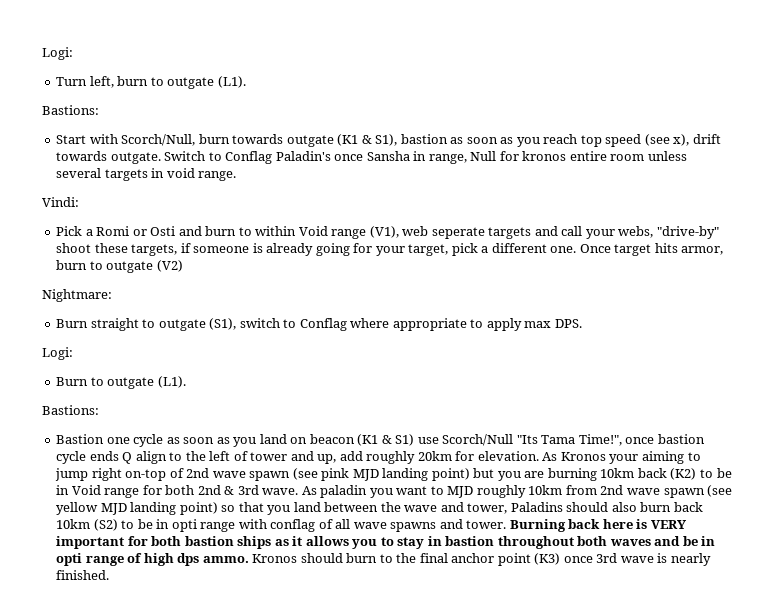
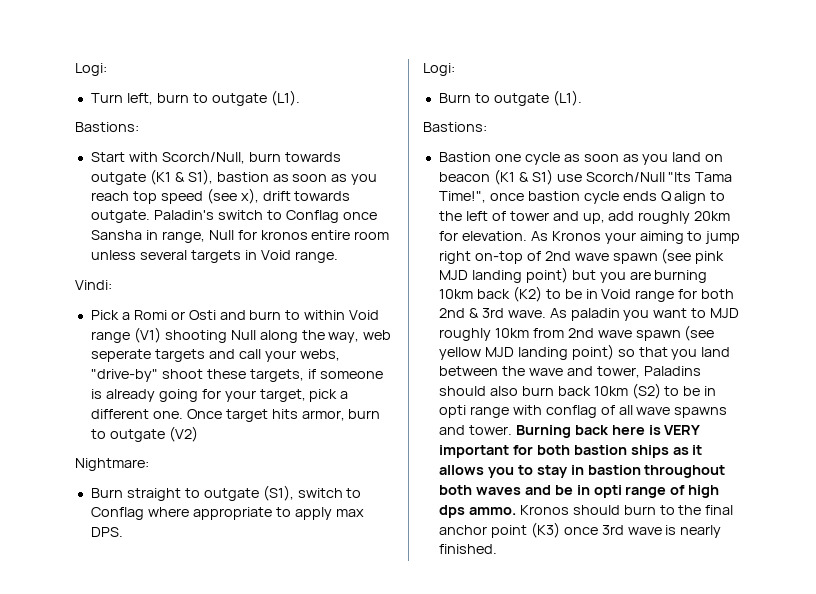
[164,151,331,164] Switch to Conflag Paladin's -> [153,210,339,223] Paladin's switch to Conflag
[166,168,195,178] void -> [260,250,291,260] Void
[369,226,399,238] (V1), -> [133,327,360,343] (V1) shooting Null along the way,

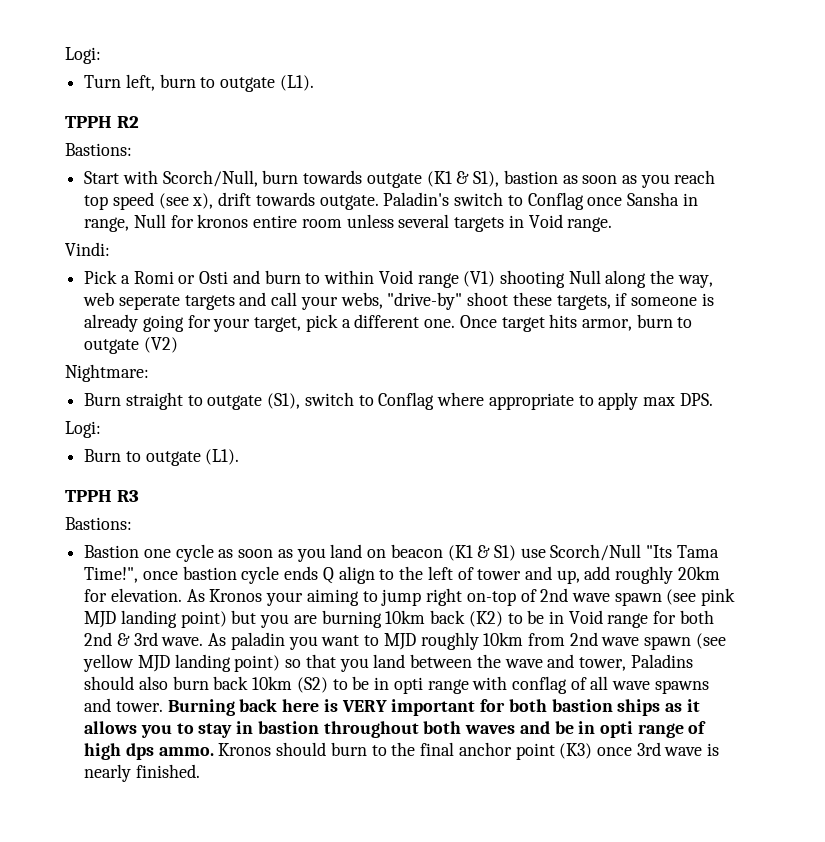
(300, 98) none -> [65,116,139,128] // TPPH R2
(582, 98) none -> [65,490,139,502] // TPPH R3

